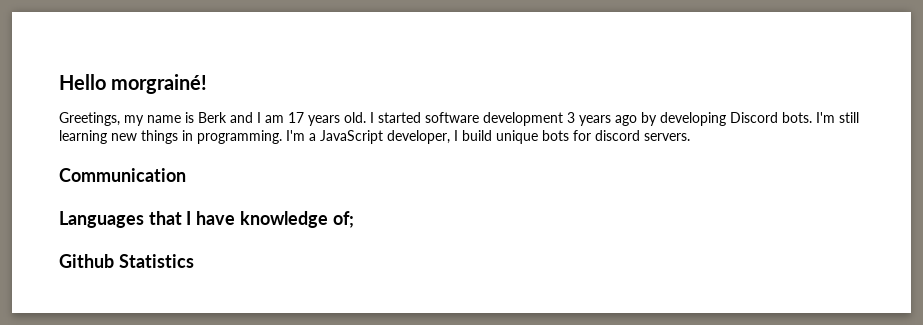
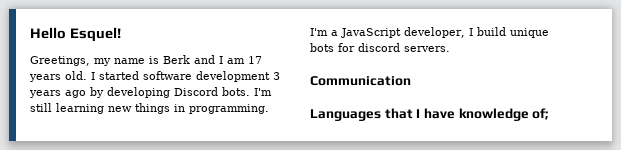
[111,74,208,94] morgrainé! -> [69,27,121,42] Esquel!
[59,254,194,268] // Github Statistics -> (549, 114) none

